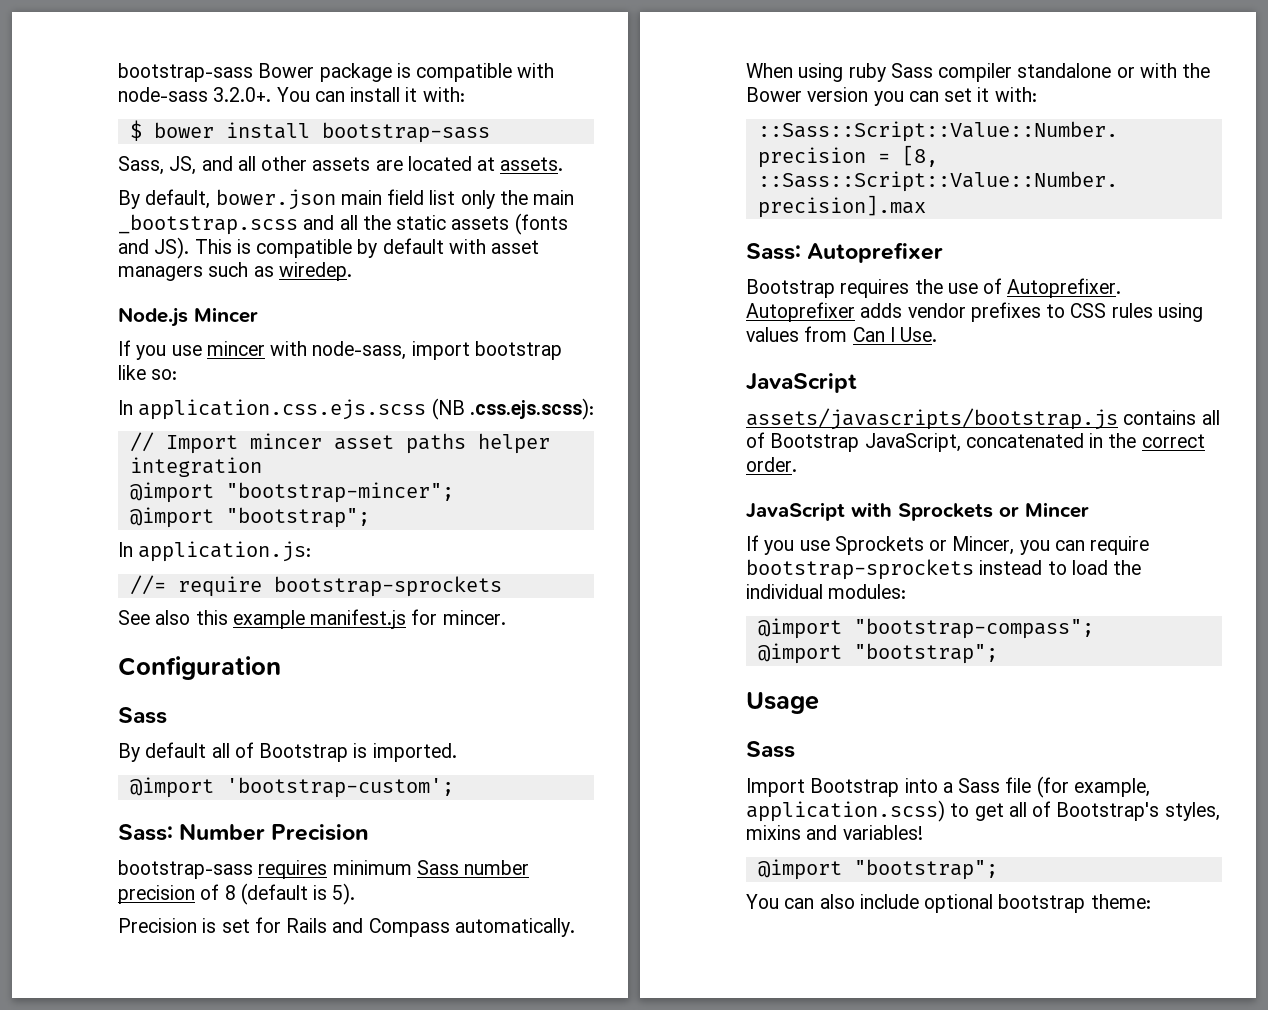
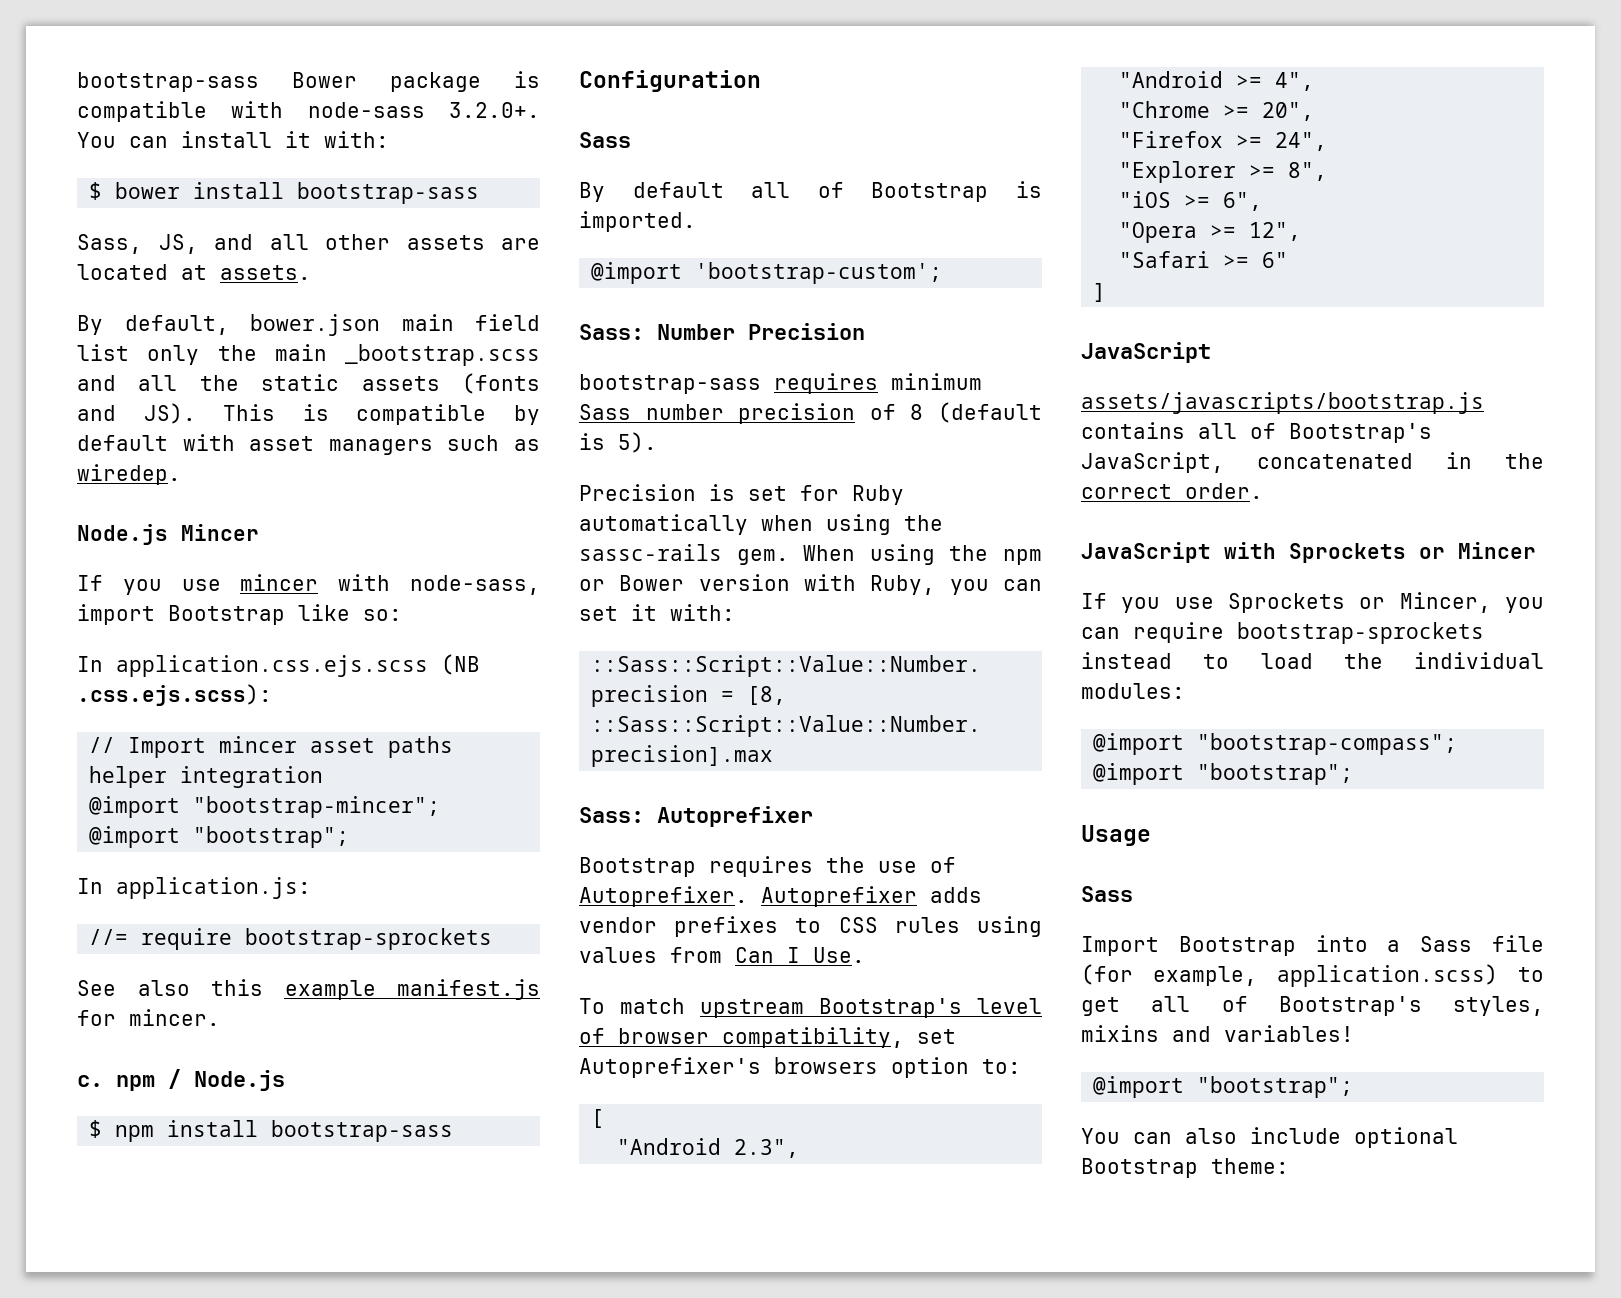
[474,341,562,360] bootstrap -> [168,605,285,625] Bootstrap
(506, 617) none -> [77,1069,285,1091] [89,1120,454,1142] // c. npm / Node.js // $ npm install bootstrap-sass
[286,918,575,937] [746,63,1211,82] [746,87,869,102] Rails and Compass automatically. When using ruby Sass compiler standalone or with the Bower version -> [852,485,904,505] [579,514,943,535] [579,544,1042,565] [579,574,936,595] Ruby automatically when using the sassc-rails gem. When using the npm or Bower version with Ruby,
(938, 334) none -> [579,998,1042,1018] [579,1027,956,1048] [579,1057,1021,1078] [591,1109,605,1128] [617,1138,800,1158] [1119,71,1315,91] [1119,101,1315,121] [1119,131,1328,151] [1119,161,1328,183] [1119,191,1263,211] [1119,222,1302,243] [1119,251,1289,268] [1093,283,1107,302] // To match upstream Bootstrap's level of browser compatibility, set Autoprefixer's browsers option to: // [ // "Android 2.3", // "Android >= 4", // "Chrome >= 20", // "Firefox >= 24", // "Explorer >= 8", // "iOS >= 6", // "Opera >= 12", // "Safari >= 6" // ]
[770,433,860,452] Bootstrap -> [1289,423,1432,443] Bootstrap's
[998,894,1086,913] bootstrap -> [1081,1158,1198,1178] Bootstrap

